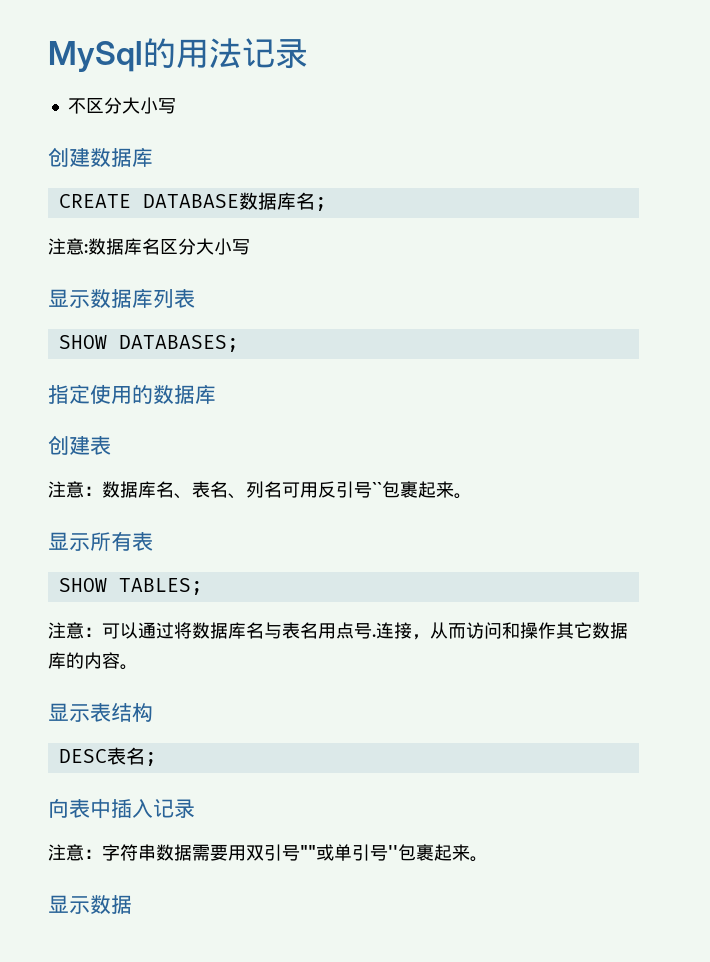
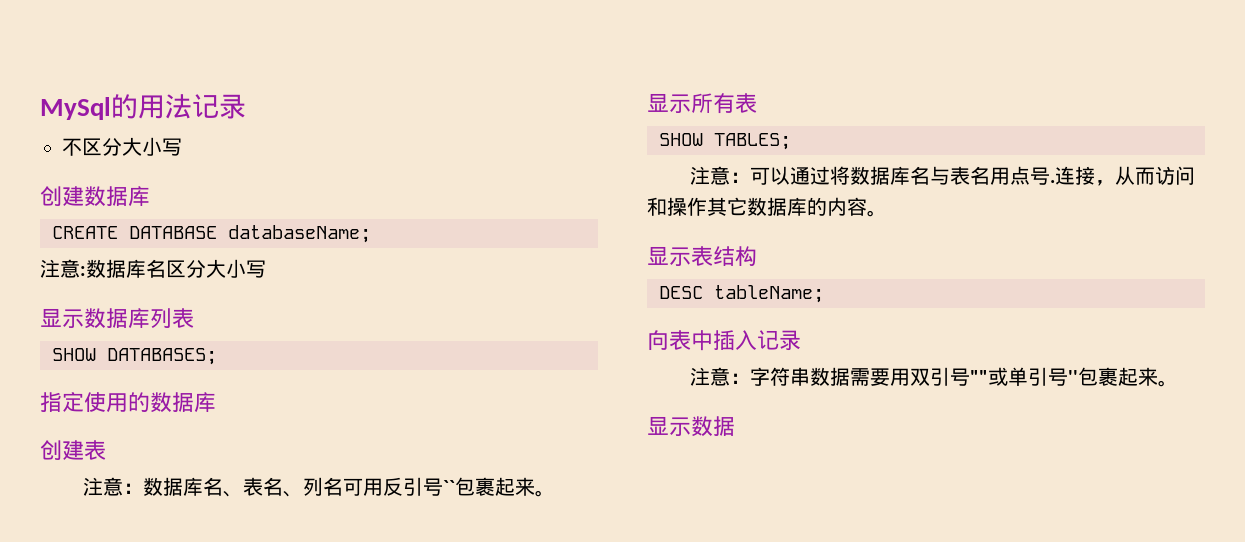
[238,192,327,211] 数据库名; -> [228,225,371,243] databaseName;
[106,747,157,766] 表名; -> [714,285,824,303] tableName;

